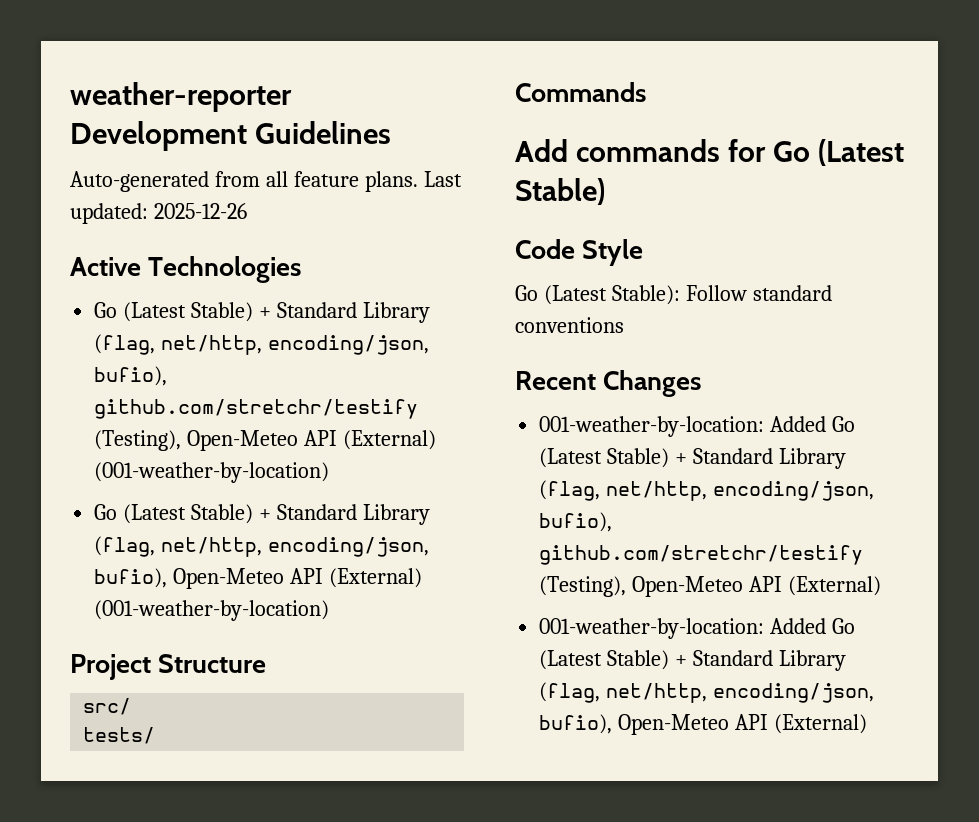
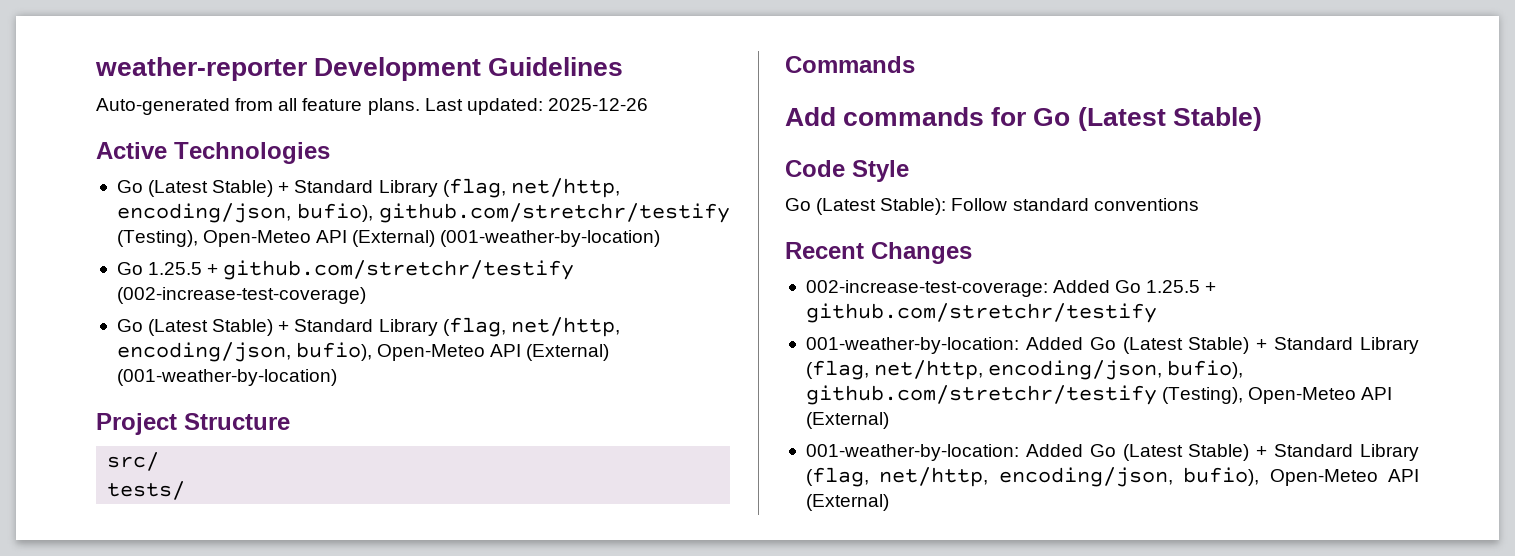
(330, 472) none -> [116,260,575,280] [116,287,366,304] // Go 1.25.5 + github.com/stretchr/testify (002-increase-test-coverage)
(702, 383) none -> [805,280,1217,297] [805,303,1157,323] // 002-increase-test-coverage: Added Go 1.25.5 + github.com/stretchr/testify

